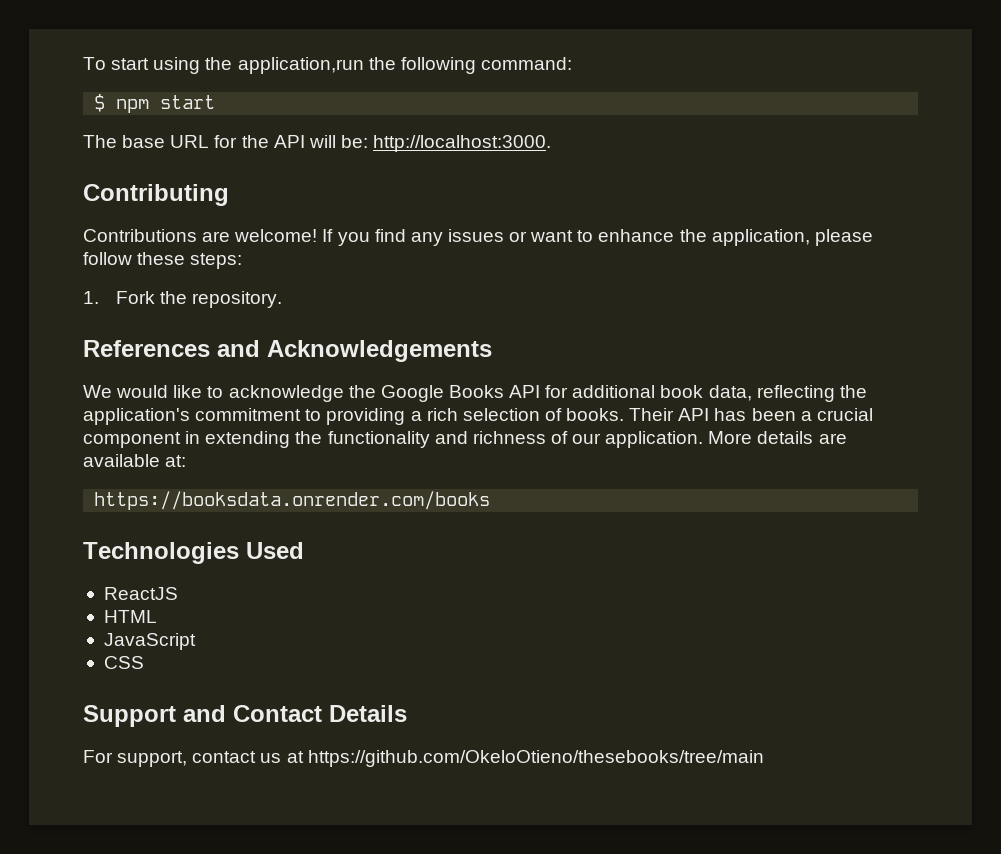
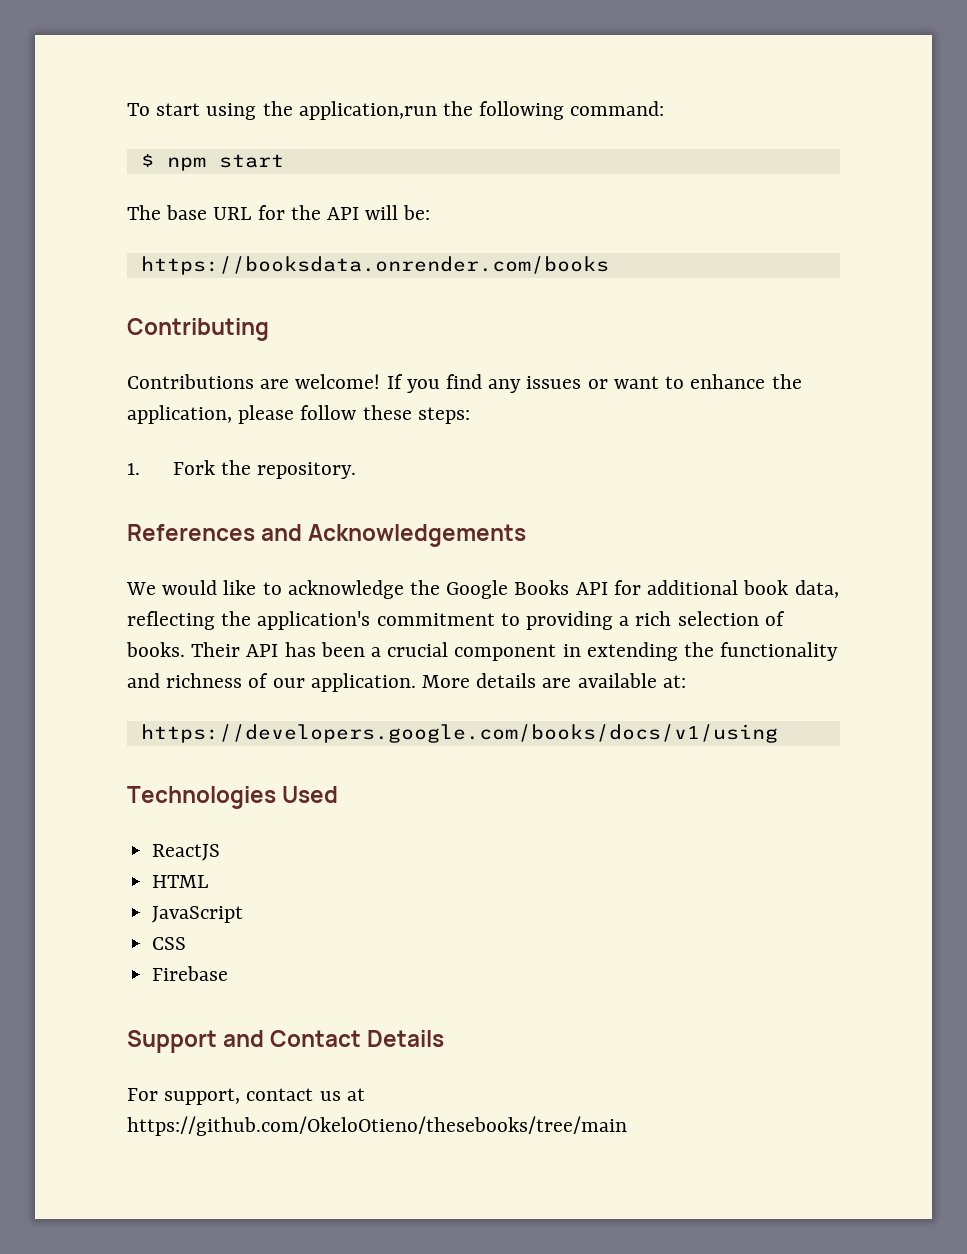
[373,135,552,152] http://localhost:3000. -> [140,256,609,275] // https://booksdata.onrender.com/books
[94,491,491,510] https://booksdata.onrender.com/books -> [140,724,778,743] https://developers.google.com/books/docs/v1/using
(144, 662) none -> [152,966,229,981] // Firebase

